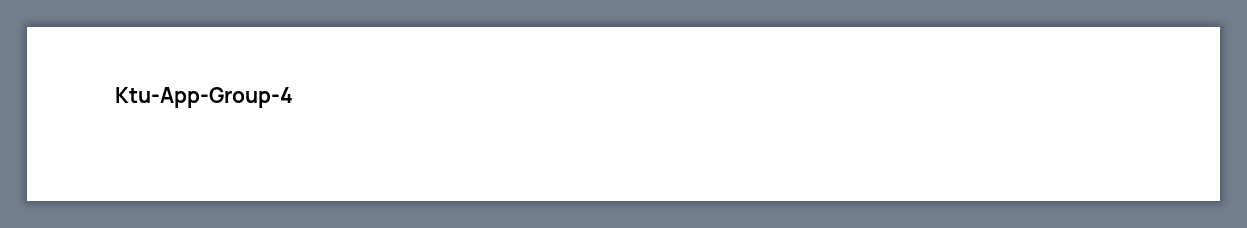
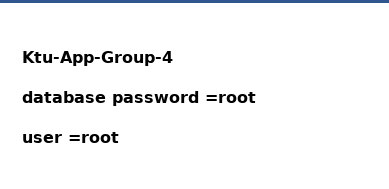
(293, 97) none -> [22,91,256,106] [22,132,119,143] // database password =root // user =root

